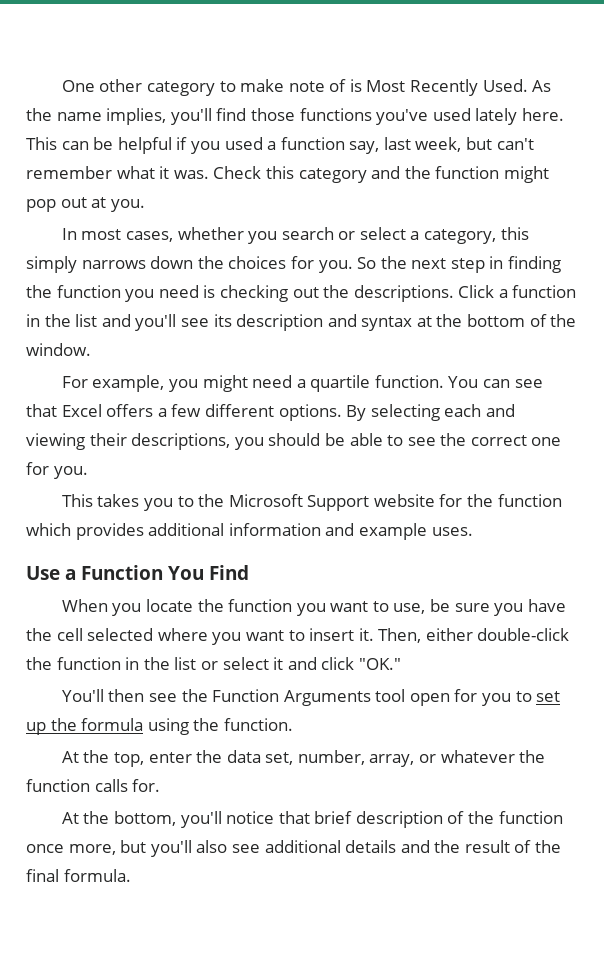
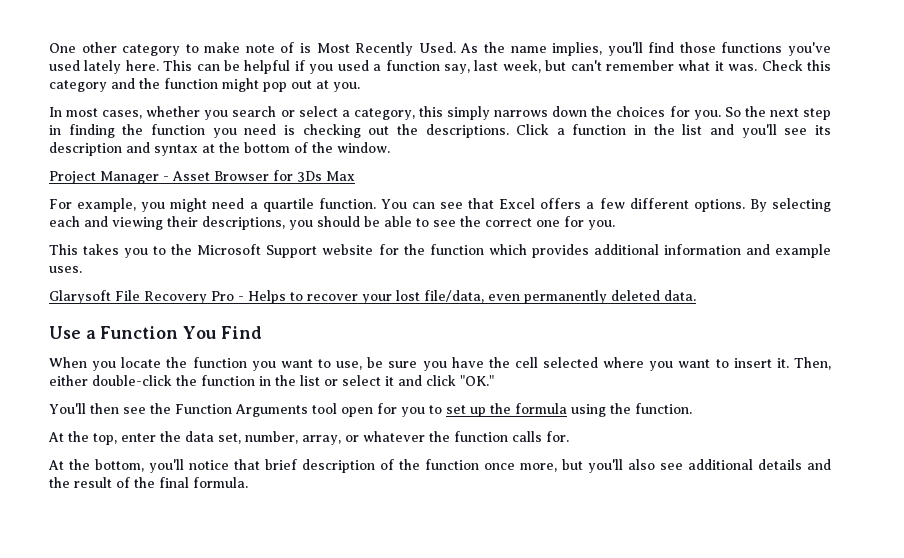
(91, 349) none -> [49,170,355,184] // Project Manager - Asset Browser for 3Ds Max
(473, 531) none -> [49,290,696,304] // Glarysoft File Recovery Pro - Helps to recover your lost file/data, even permanently deleted data.

